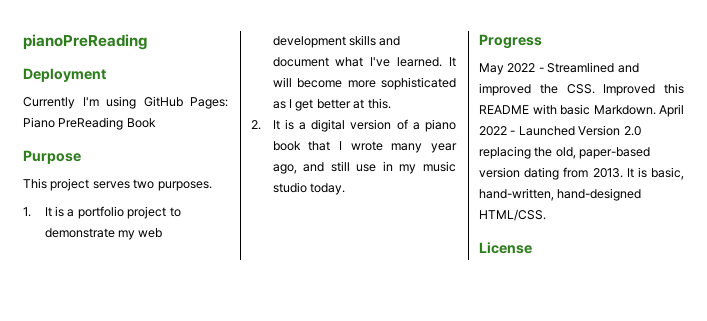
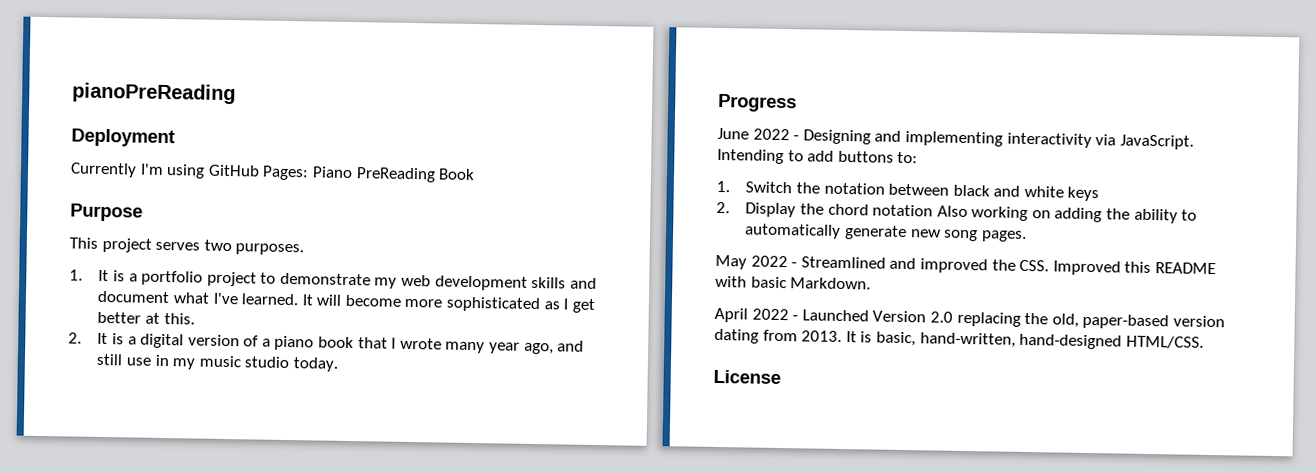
(542, 41) none -> [717,127,1194,150] [717,148,919,165] [716,180,1100,202] [716,201,1198,224] [744,223,1027,242] // June 2022 - Designing and implementing interactivity via JavaScript. Intending to add buttons to: // 1. Switch the notation between black and white keys // 2. Display the chord notation Also working on adding the ability to automatically generate new song pages.
(656, 110) none -> (872, 283) //

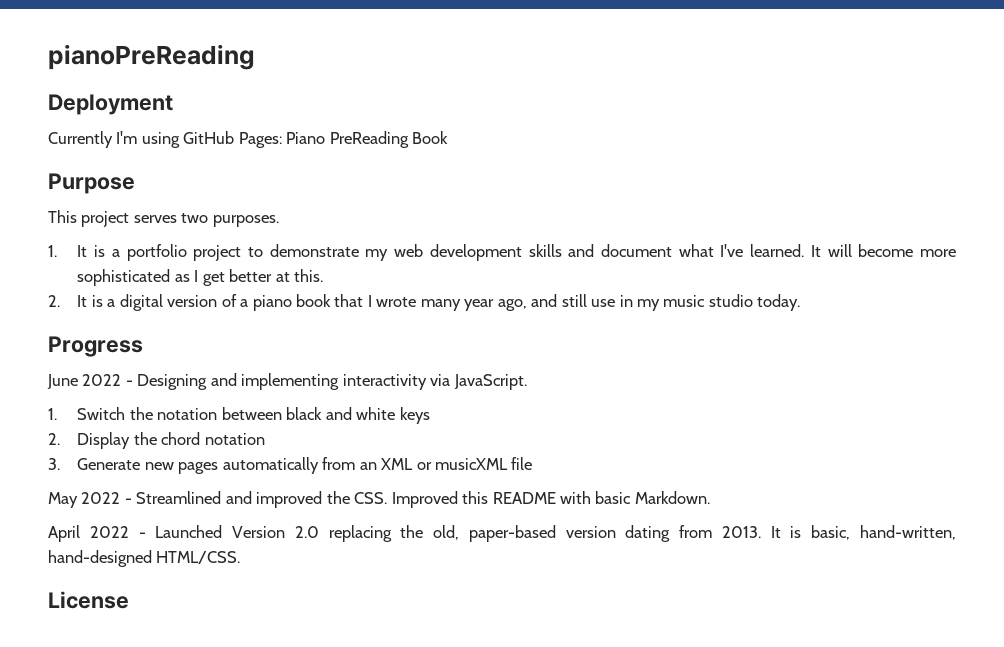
[717,148,919,165] Intending to add buttons to: -> (527, 382) none
[936,205,1198,224] [744,223,1027,242] Also working on adding the ability to automatically generate new song pages. -> [48,457,533,474] // 3. Generate new pages automatically from an XML or musicXML file

